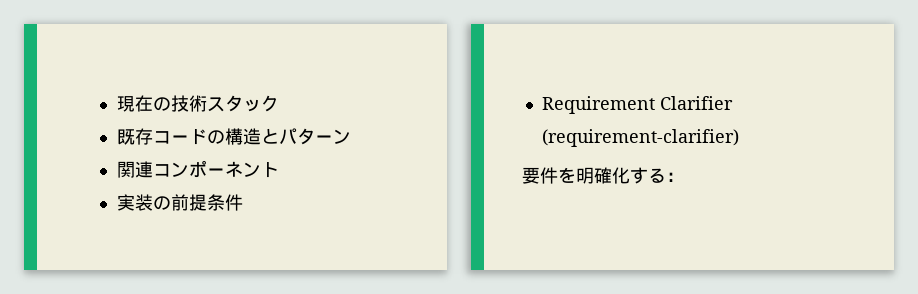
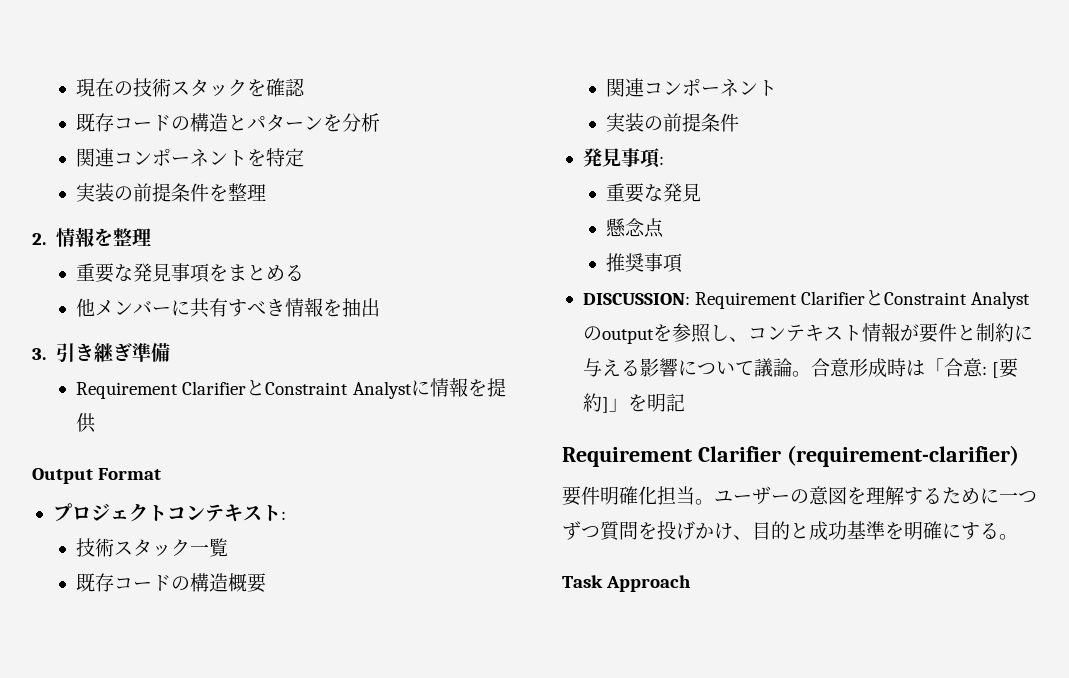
(279, 103) none -> [247,78,306,97] を確認
(351, 136) none -> [323,113,381,132] [76,148,305,167] [76,183,267,202] [32,227,151,247] [76,263,305,283] [76,297,381,318] [32,342,170,363] [76,377,506,399] [76,413,97,433] [32,468,162,484] [52,503,286,522] [76,538,229,557] [76,573,267,593] を分析 // 関連コンポーネントを特定 // 実装の前提条件を整理 // 2.情報を整理 // 重要な発見事項をまとめる // 他メンバーに共有すべき情報を抽出 // 3.引き継ぎ準備 // Requirement ClarifierとConstraint Analystに情報を提供 // Output Format // プロジェクトコンテキスト: // 技術スタック一覧 // 既存コードの構造概要
[541,96,733,114] [541,129,739,147] [522,167,684,184] Requirement Clarifier (requirement-clarifier) // 要件を明確化する： -> [582,148,664,168] [606,183,702,203] [606,218,665,238] [606,253,683,273] [582,290,1031,309] [582,322,1033,344] [582,358,1019,378] [582,393,685,413] [562,445,1019,467] [562,486,1037,506] [562,521,1018,541] [562,575,692,592] 発見事項: // 重要な発見 // 懸念点 // 推奨事項 // DISCUSSION: Requirement ClarifierとConstraint Analystのoutputを参照し、コンテキスト情報が要件と制約に与える影響について議論。合意形成時は「合意: [要約]」を明記 // Requirement Clarifier (requirement-clarifier) // 要件明確化担当。ユーザーの意図を理解するために一つずつ質問を投げかけ、目的と成功基準を明確にする。 // Task Approach

